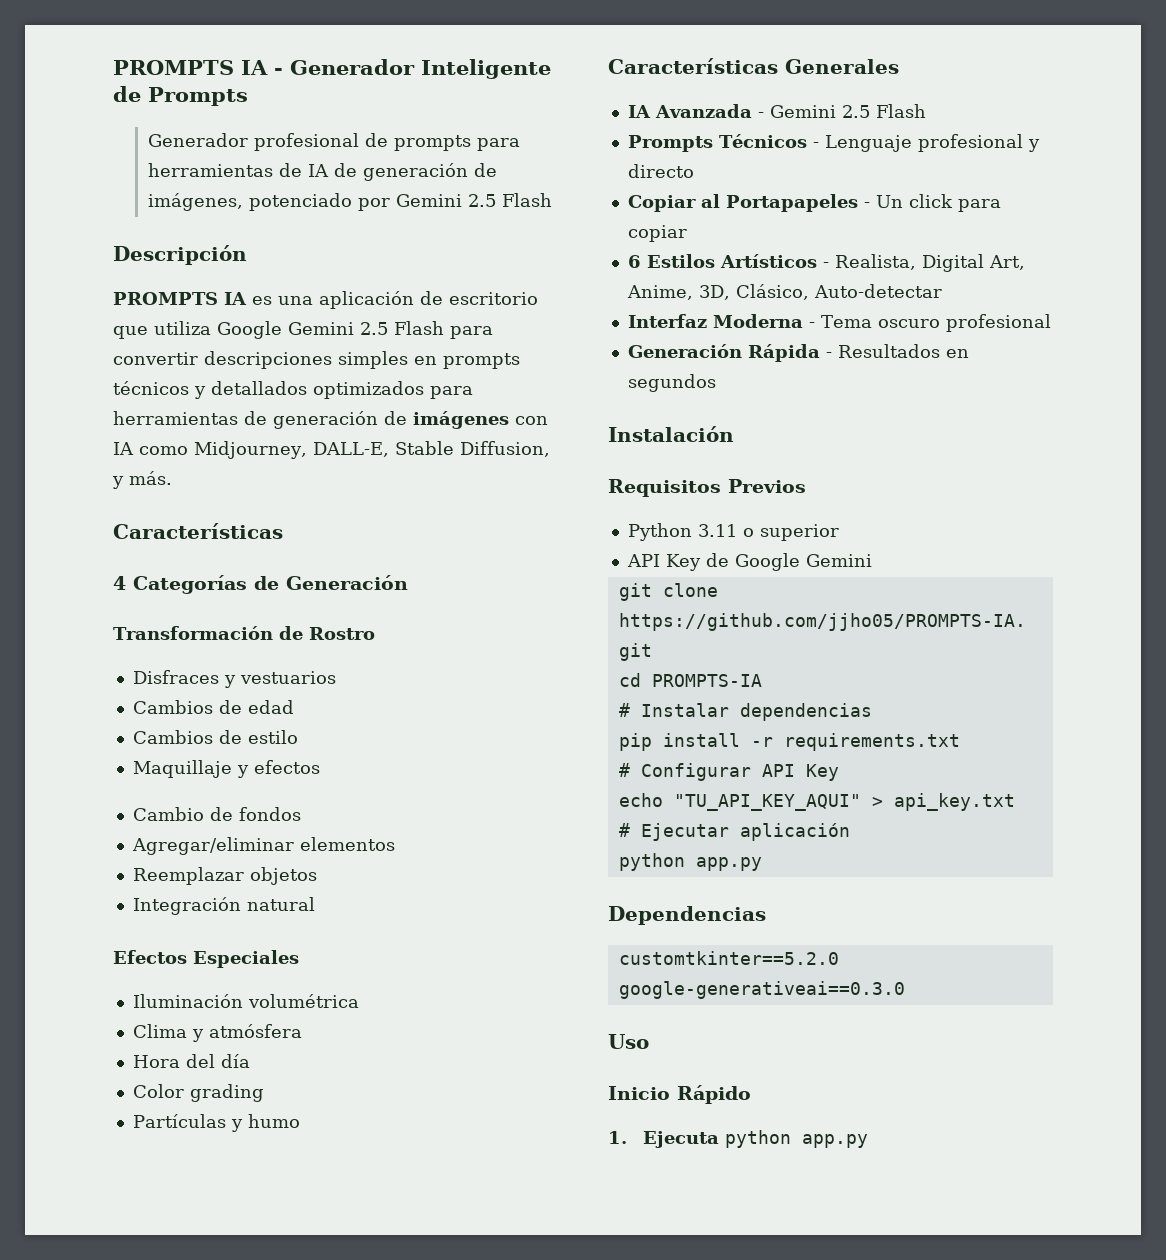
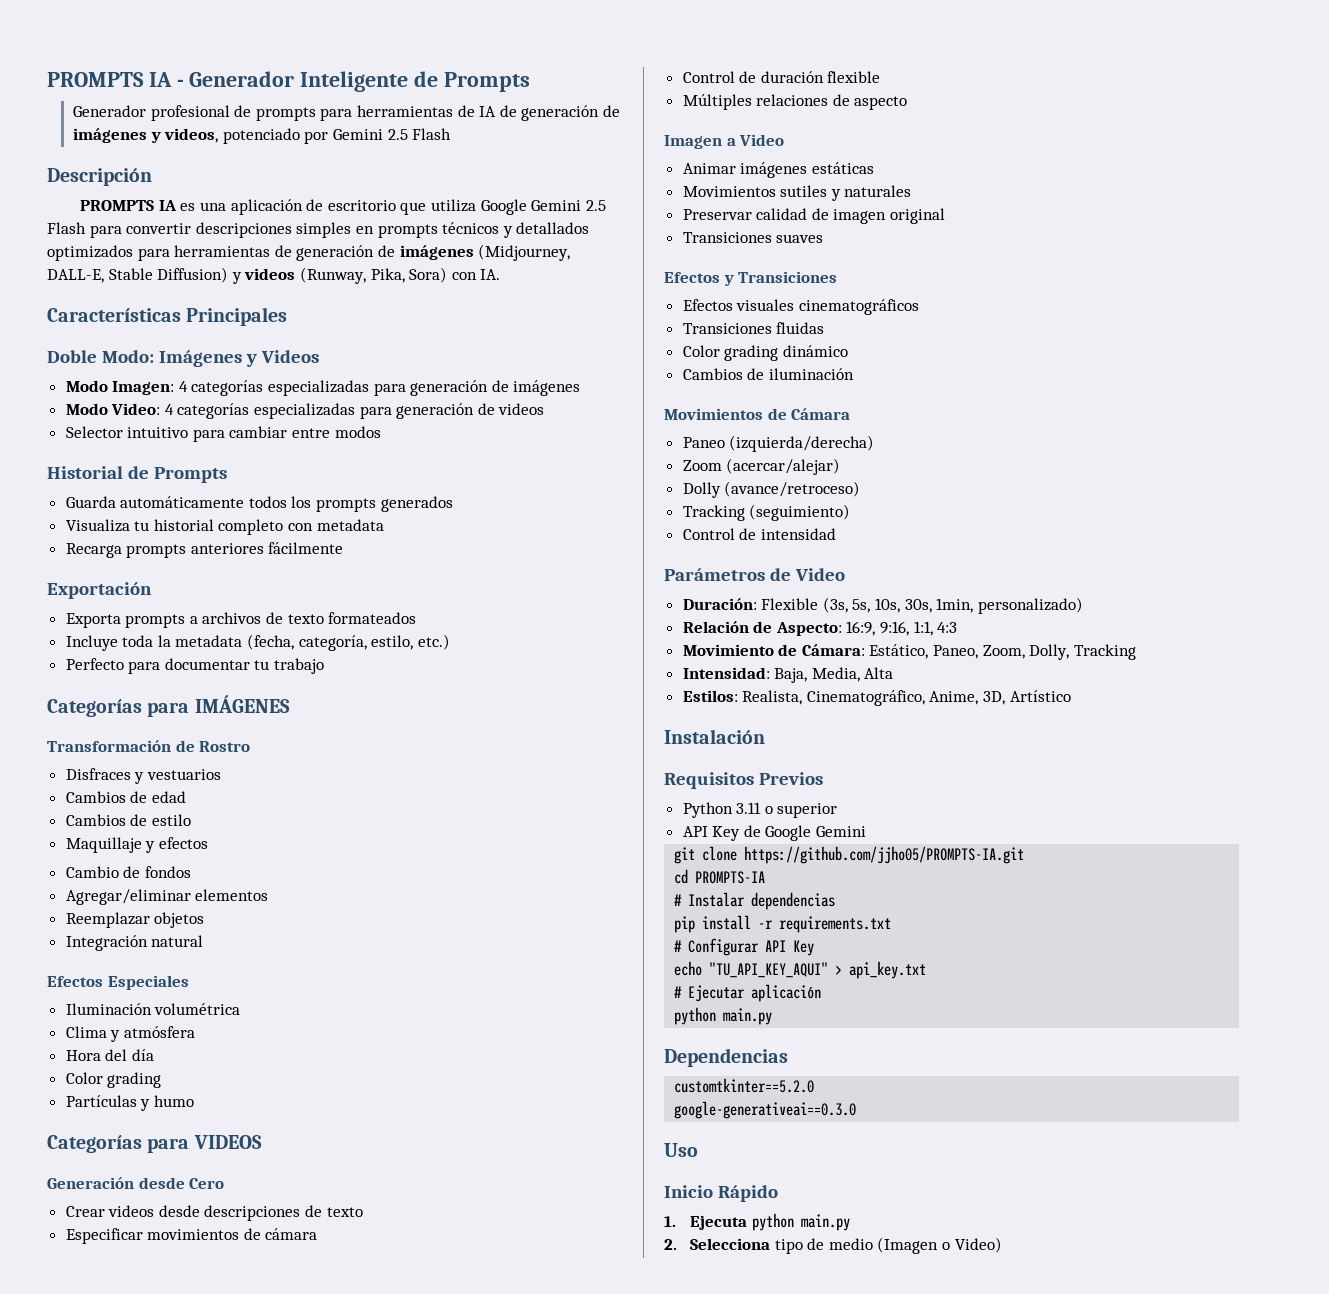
[147,193,243,211] imágenes, -> [73,128,219,143] imágenes y videos,
[515,416,548,425] [113,441,550,459] [112,471,172,489] [113,523,283,539] [113,575,408,594] con IA como Midjourney, DALL-E, Stable Diffusion, y más. // Características // 4 Categorías de Generación -> [478,244,571,261] [47,267,501,284] [47,307,288,326] [47,350,319,367] [65,380,581,396] [65,403,545,419] [65,426,381,442] [47,466,227,483] [65,496,453,512] [65,519,384,535] [65,542,344,558] [47,582,152,599] [65,612,417,628] [65,634,450,651] [65,658,325,674] [47,695,290,717] (Midjourney, DALL-E, Stable Diffusion) y videos (Runway, Pika, Sora) con IA. // Características Principales // Doble Modo: Imágenes y Videos // Modo Imagen: 4 categorías especializadas para generación de imágenes // Modo Video: 4 categorías especializadas para generación de videos // Selector intuitivo para cambiar entre modos // Historial de Prompts // Guarda automáticamente todos los prompts generados // Visualiza tu historial completo con metadata // Recarga prompts anteriores fácilmente // Exportación // Exporta prompts a archivos de texto formateados // Incluye toda la metadata (fecha, categoría, estilo, etc.) // Perfecto para documentar tu trabajo // Categorías para IMÁGENES
[608,58,899,74] [627,104,926,118] [627,134,1040,152] [627,164,694,178] [627,194,1001,212] [627,225,687,242] [627,254,1025,272] [626,284,942,300] [627,314,1051,332] [627,344,969,362] [627,374,716,392] Características Generales // IA Avanzada - Gemini 2.5 Flash // Prompts Técnicos - Lenguaje profesional y directo // Copiar al Portapapeles - Un click para copiar // 6 Estilos Artísticos - Realista, Digital Art, Anime, 3D, Clásico, Auto-detectar // Interfaz Moderna - Tema oscuro profesional // Generación Rápida - Resultados en segundos -> [47,1135,262,1153] [47,1177,225,1189] [65,1205,363,1221] [65,1228,318,1244] [682,71,881,83] [682,94,908,110] [664,134,785,149] [682,162,874,178] [682,185,912,201] [682,208,946,224] [682,232,824,243] [664,271,838,286] [682,299,919,315] [682,322,825,334] [682,345,848,361] [682,368,854,380] [664,408,851,420] [682,435,875,452] [682,458,841,475] [682,481,861,498] [682,504,851,521] [682,528,836,540] [664,568,845,581] [682,597,1083,614] [682,621,958,636] [682,644,1136,660] [682,667,894,683] [682,690,1071,706] Categorías para VIDEOS // Generación desde Cero // Crear videos desde descripciones de texto // Especificar movimientos de cámara // Control de duración flexible // Múltiples relaciones de aspecto // Imagen a Video // Animar imágenes estáticas // Movimientos sutiles y naturales // Preservar calidad de imagen original // Transiciones suaves // Efectos y Transiciones // Efectos visuales cinematográficos // Transiciones fluidas // Color grading dinámico // Cambios de iluminación // Movimientos de Cámara // Paneo (izquierda/derecha) // Zoom (acercar/alejar) // Dolly (avance/retroceso) // Tracking (seguimiento) // Control de intensidad // Parámetros de Video // Duración: Flexible (3s, 5s, 10s, 30s, 1min, personalizado) // Relación de Aspecto: 16:9, 9:16, 1:1, 4:3 // Movimiento de Cámara: Estático, Paneo, Zoom, Dolly, Tracking // Intensidad: Baja, Media, Alta // Estilos: Realista, Cinematográfico, Anime, 3D, Artístico
[695,857,762,871] app.py -> [723,1008,773,1025] main.py
[801,1134,868,1148] app.py -> [800,1214,850,1231] [664,1237,1002,1254] main.py // 2. Selecciona tipo de medio (Imagen o Video)

